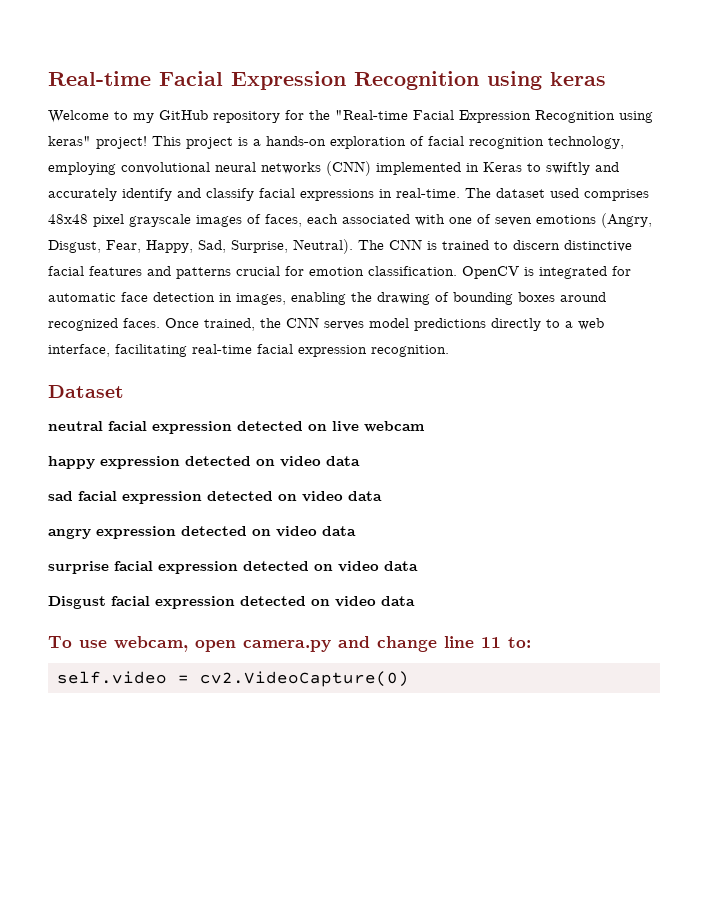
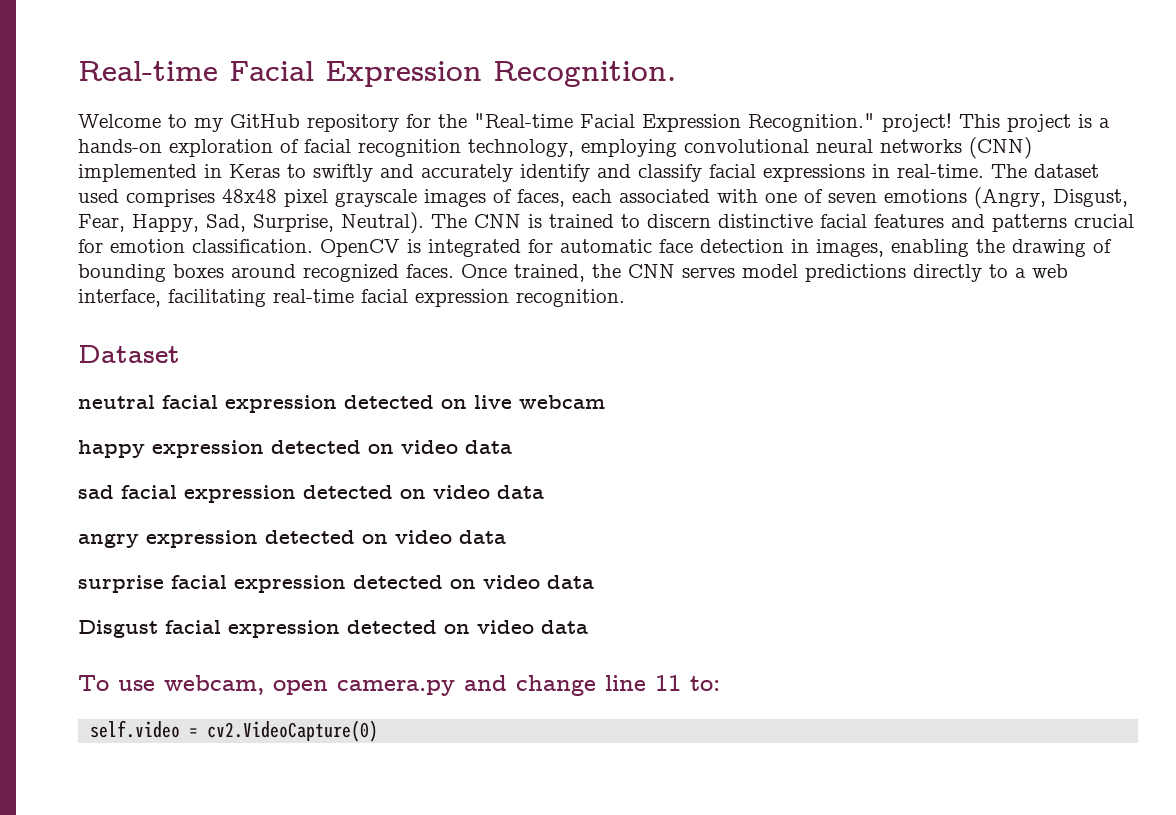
[354,71,606,90] Recognition using keras -> [493,61,676,87] Recognition.
[535,110,653,123] [48,136,91,146] Recognition using keras" -> [748,113,875,132] Recognition."

